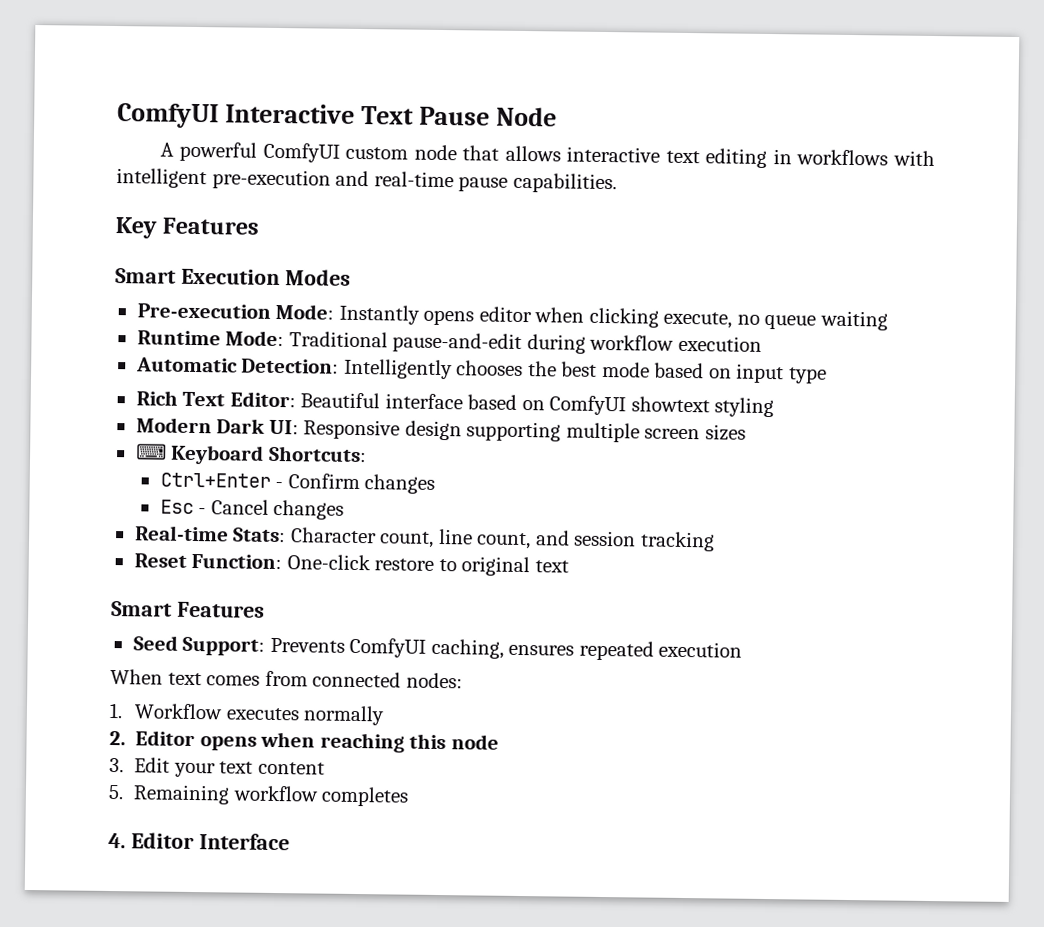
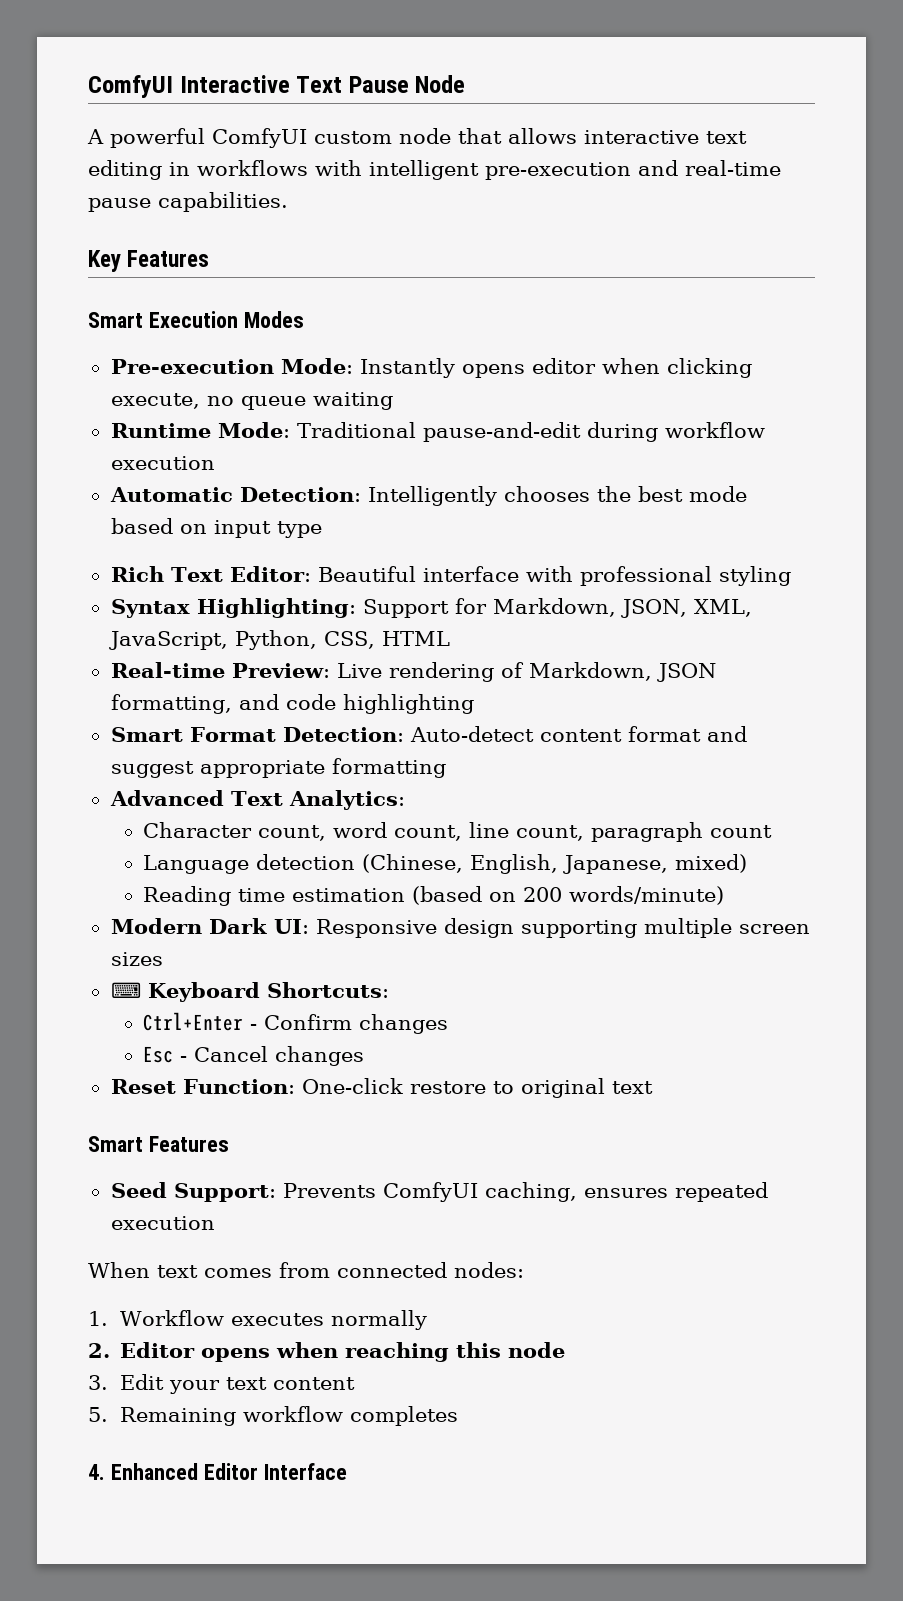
[467,394,775,418] based on ComfyUI showtext styling -> [525,566,791,586] [110,598,752,618] [108,630,450,650] [110,662,716,682] [110,694,474,714] [110,726,747,742] [110,758,446,778] [109,790,405,810] [143,822,773,842] [143,854,748,874] [143,886,725,906] with professional styling // Syntax Highlighting: Support for Markdown, JSON, XML, JavaScript, Python, CSS, HTML // Real-time Preview: Live rendering of Markdown, JSON formatting, and code highlighting // Smart Format Detection: Auto-detect content format and suggest appropriate formatting // Advanced Text Analytics: // Character count, word count, line count, paragraph count // Language detection (Chinese, English, Japanese, mixed) // Reading time estimation (based on 200 words/minute)
[134,525,715,552] // Real-time Stats: Character count, line count, and session tracking -> (365, 1056) none
(126, 840) none -> [110,1463,198,1480] Enhanced

